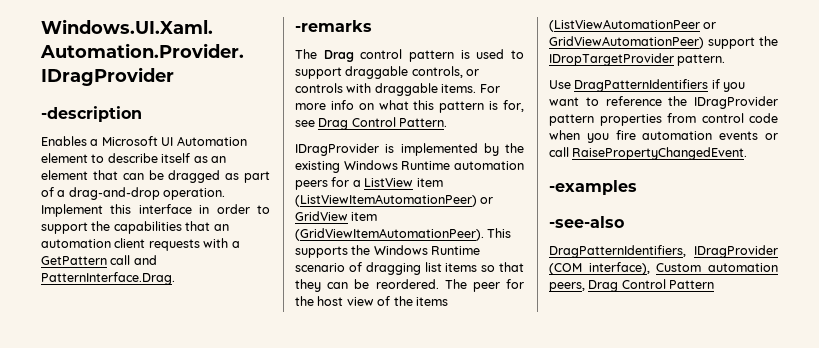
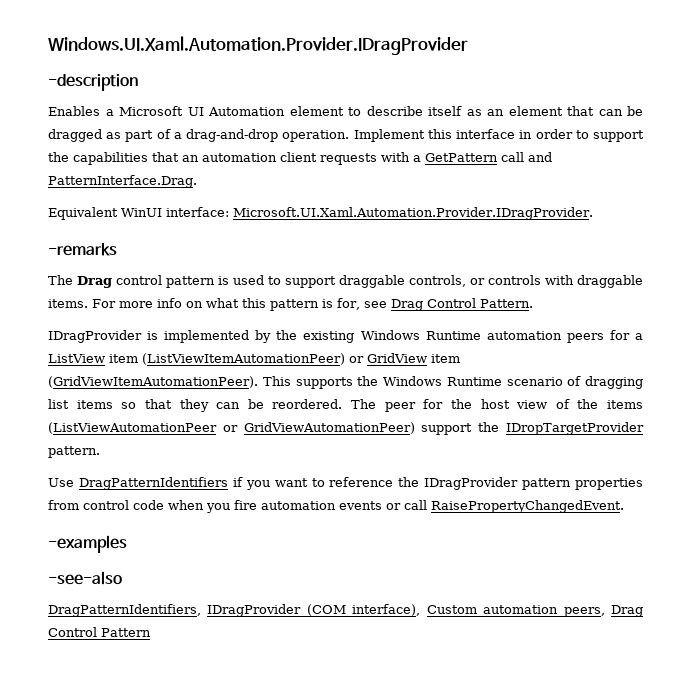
(175, 278) none -> [48,207,593,220] // Equivalent WinUI interface: Microsoft.UI.Xaml.Automation.Provider.IDragProvider.

